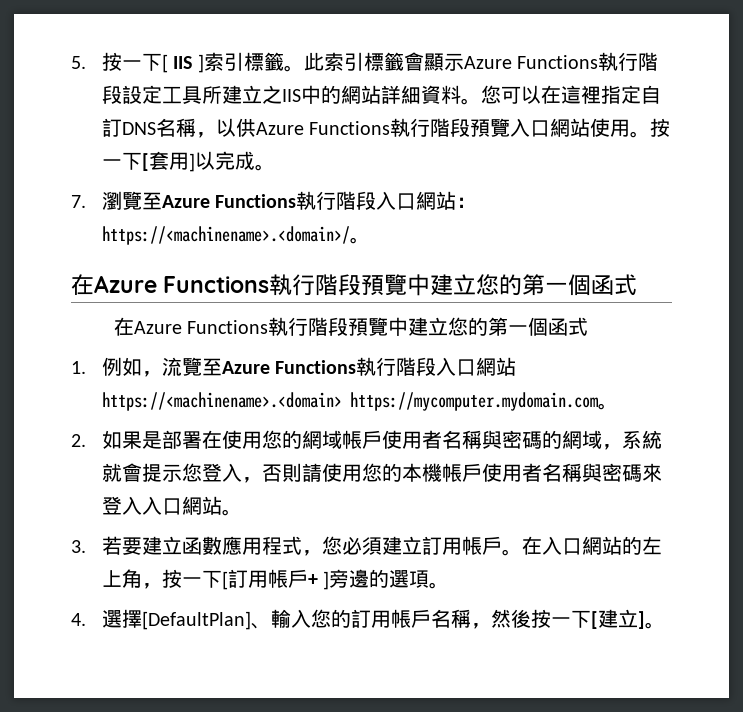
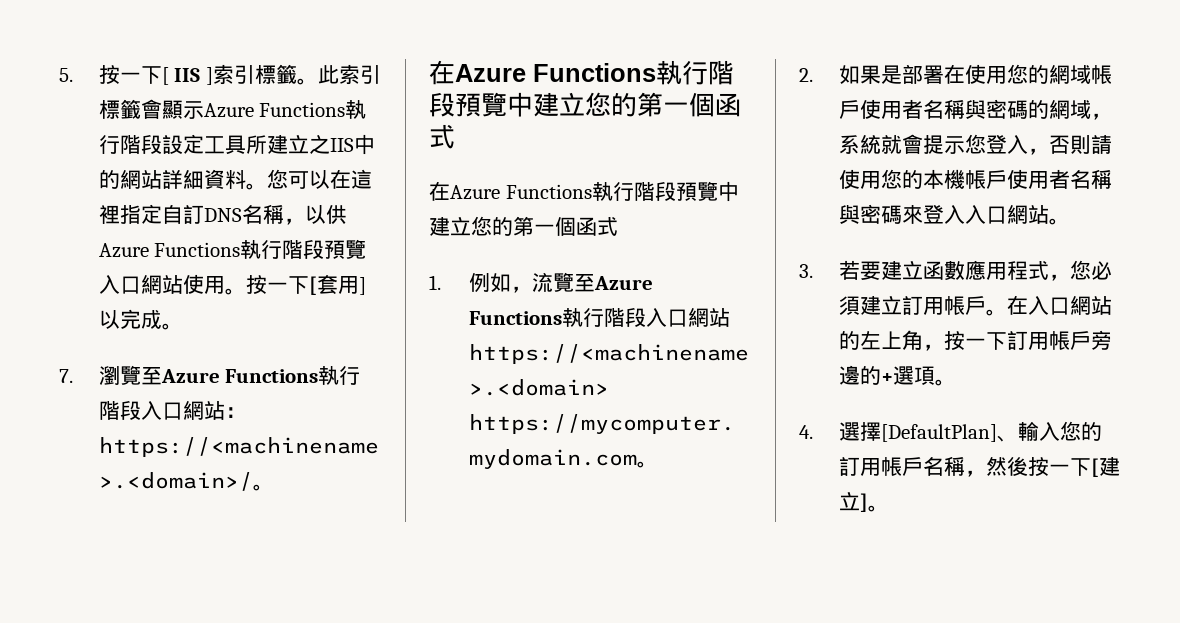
[221,569,390,590] [訂用帳戶+ ]旁邊的 -> [1006,330,1112,350] [838,365,893,385] 訂用帳戶旁邊的+

